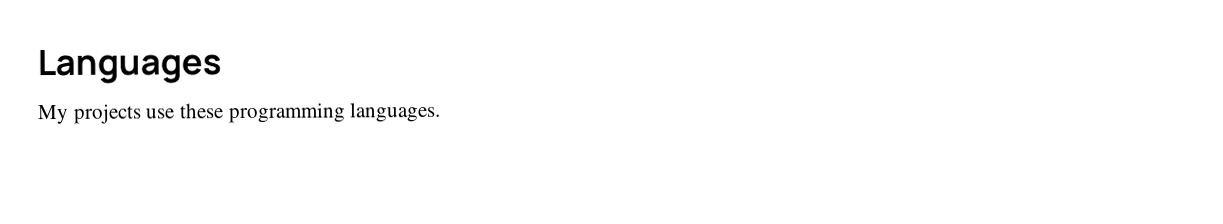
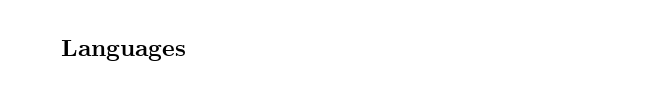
[37,101,442,125] // My projects use these programming languages. -> (186, 50) none

